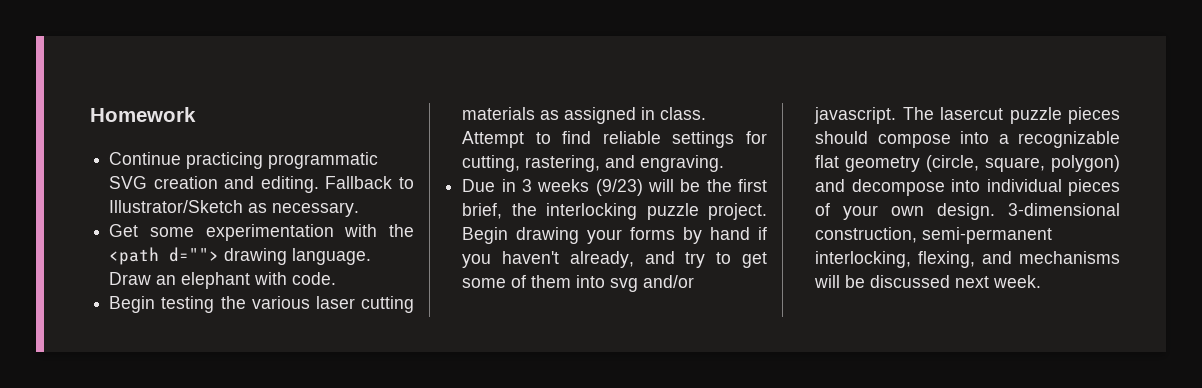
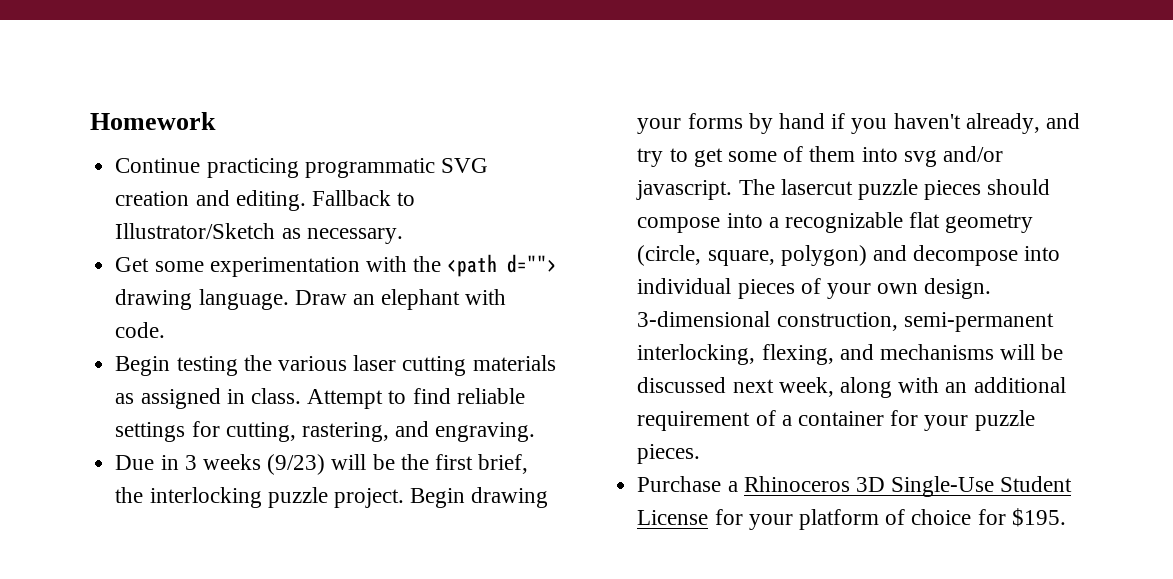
[993,275,1042,288] week. -> [778,377,1066,398] [637,410,1035,431] [637,444,701,464] [637,476,1073,497] [637,508,1066,530] week, along with an additional requirement of a container for your puzzle pieces. // Purchase a Rhinoceros 3D Single-Use Student License for your platform of choice for $195.

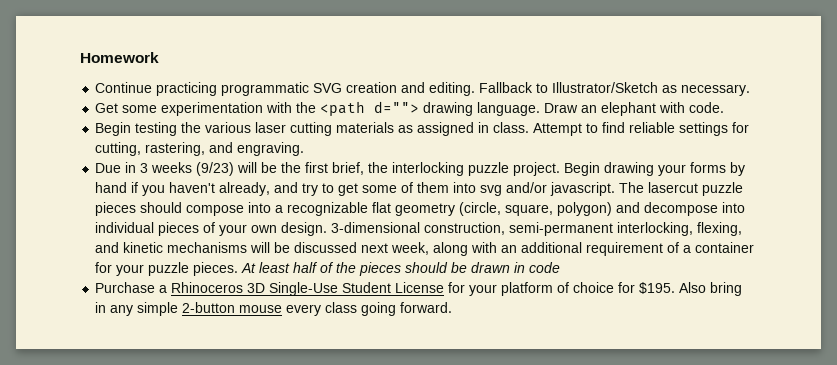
(874, 352) none -> [123,242,164,253] kinetic
(701, 454) none -> [241,262,561,276] At least half of the pieces should be drawn in code
(1066, 517) none -> [679,282,743,296] [95,302,453,316] Also bring in any simple 2-button mouse every class going forward.

